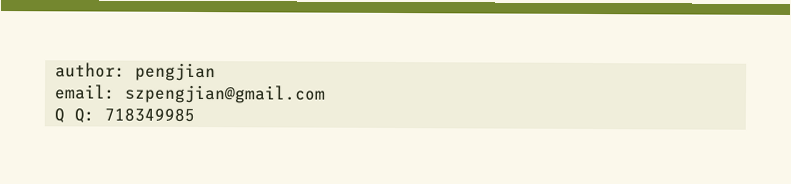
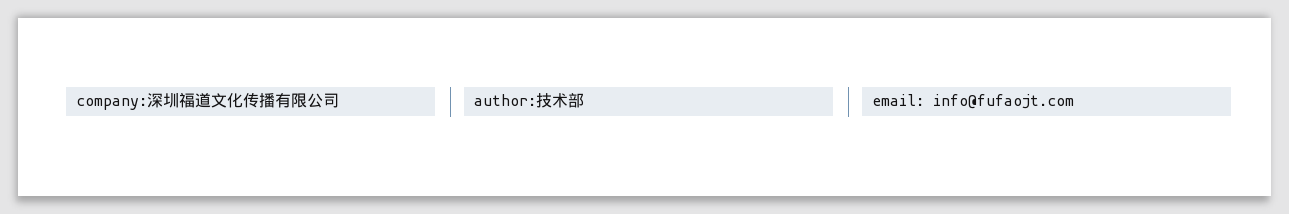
[54,62,216,82] [53,84,326,104] [53,107,195,123] author: pengjian // email: szpengjian@gmail.com // Q Q: 718349985 -> [76,92,340,110] [474,93,585,108] [872,94,1075,109] company:深圳福道文化传播有限公司 // author:技术部 // email: info@fufaojt.com

